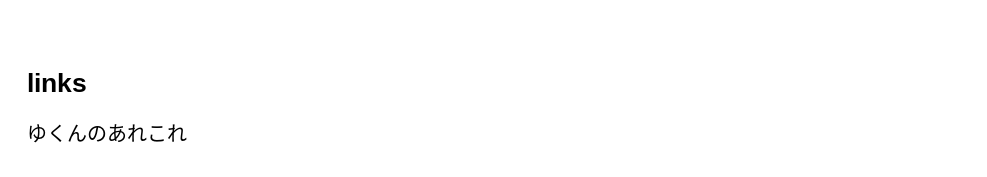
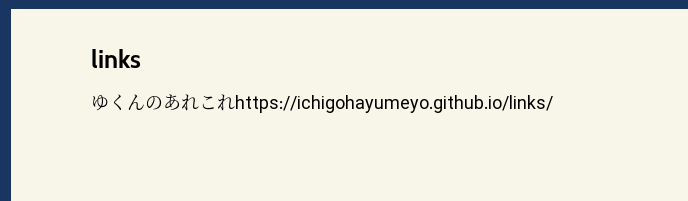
(187, 133) none -> [235,95,553,113] https://ichigohayumeyo.github.io/links/

